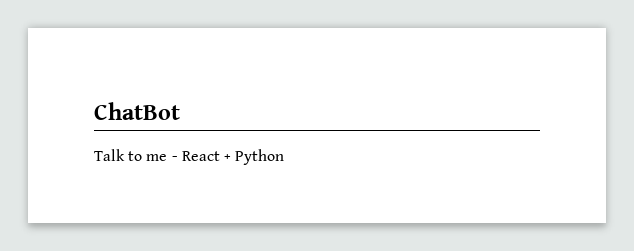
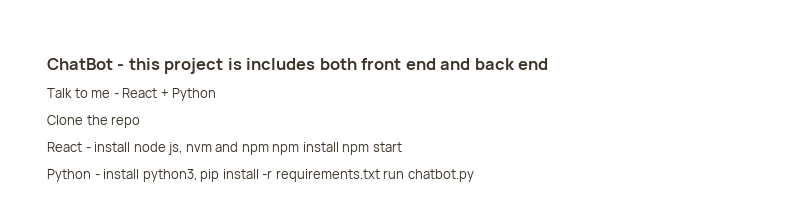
(180, 111) none -> [117,58,549,74] - this project is includes both front end and back end
(285, 157) none -> [47,115,141,128] [47,142,402,155] [47,169,474,182] // Clone the repo // React - install node js, nvm and npm npm install npm start // Python - install python3, pip install -r requirements.txt run chatbot.py

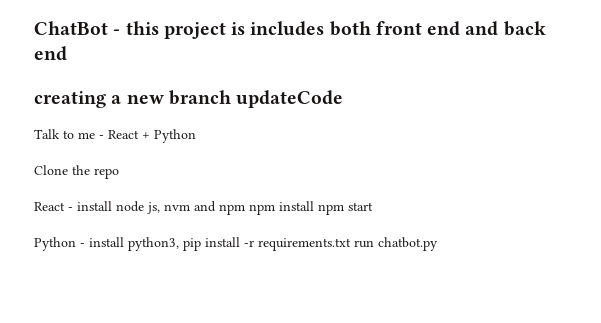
(549, 64) none -> [34,90,344,108] // creating a new branch updateCode

